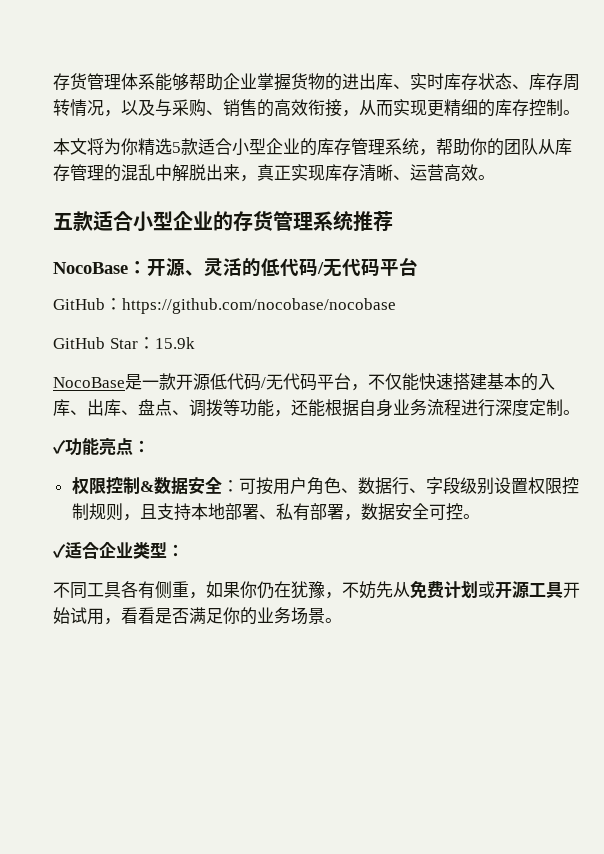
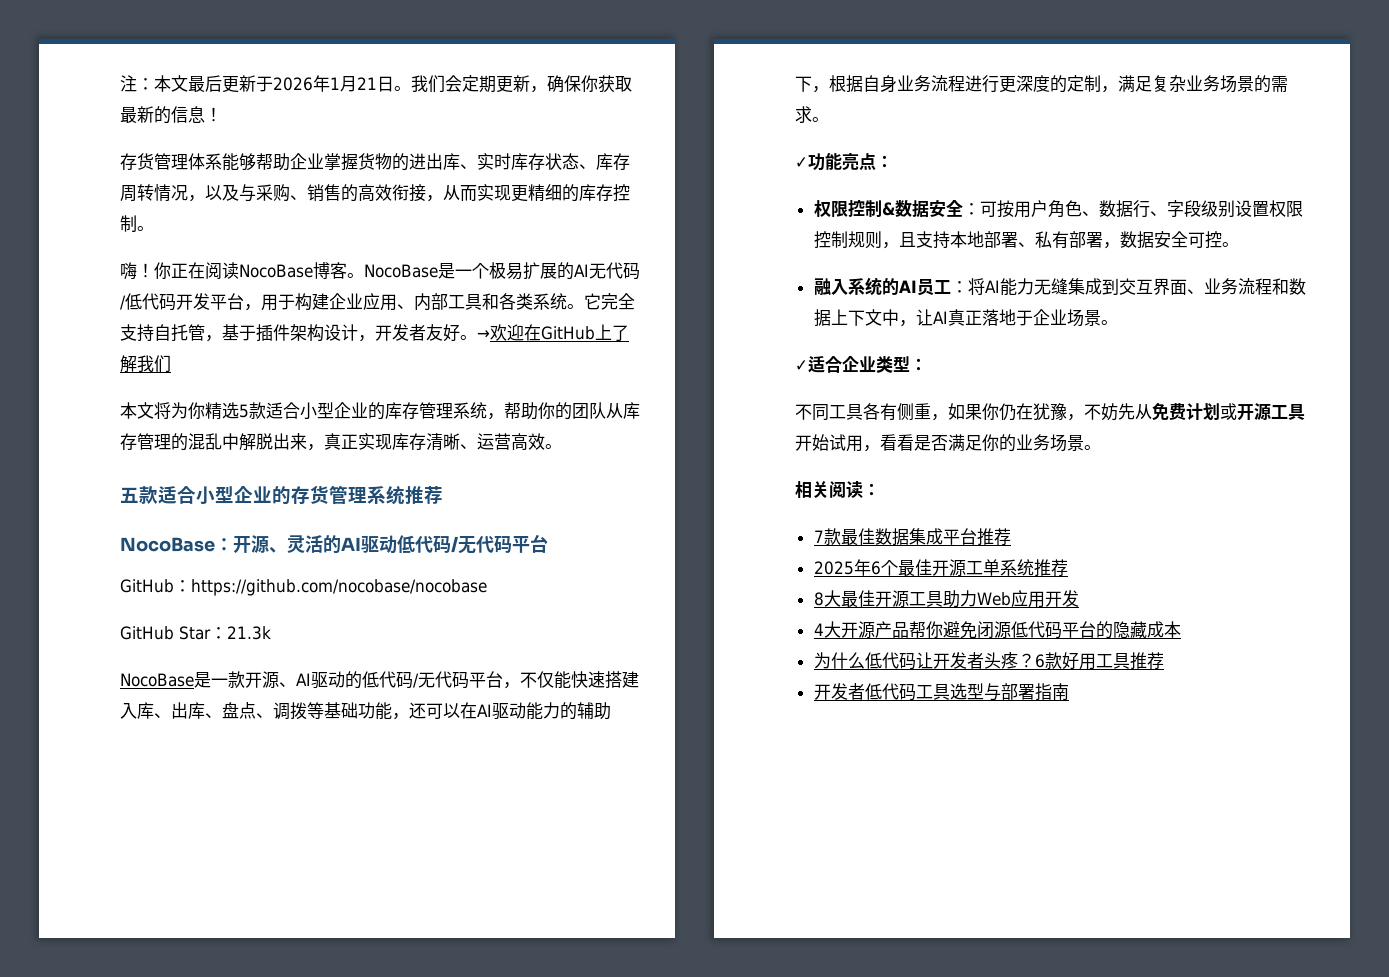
(53, 81) none -> [120,75,632,93] [120,106,222,124] 注：本文最后更新于2026年1月21日。我们会定期更新，确保你获取最新的信息！ //
(580, 112) none -> [120,262,640,280] [120,293,635,311] [120,324,629,342] [120,355,171,373] // 嗨！你正在阅读NocoBase博客。NocoBase是一个极易扩展的AI无代码/低代码开发平台，用于构建企业应用、内部工具和各类系统。它完全支持自托管，基于插件架构设计，开发者友好。→欢迎在GitHub上了解我们
(261, 267) none -> [341,535,397,554] AI驱动
[154,337,195,349] 15.9k -> [227,626,271,640] 21.3k
(210, 382) none -> [279,671,362,689] 、AI驱动的
[487,373,538,391] 基本的 -> (639, 679) none
(240, 407) none -> [324,702,358,719] 基础
[308,399,325,417] 能 -> [426,702,611,720] [795,76,829,93] 可以在AI驱动能力的辅助下，
[495,399,563,416] 深度定制 -> [999,75,1288,93] [795,106,812,123] 更深度的定制，满足复杂业务场景的需求
(480, 516) none -> [813,277,1306,296] [813,309,1118,327] // 融入系统的AI员工：将AI能力无缝集成到交互界面、业务流程和数据上下文中，让AI真正落地于企业场景。
(342, 620) none -> [795,481,880,499] [813,528,1011,546] [813,559,1068,577] [813,590,1079,608] [813,621,1181,639] [813,652,1164,670] [813,683,1069,701] // 相关阅读： // 7款最佳数据集成平台推荐 // 2025年6个最佳开源工单系统推荐 // 8大最佳开源工具助力Web应用开发 // 4大开源产品帮你避免闭源低代码平台的隐藏成本 // 为什么低代码让开发者头疼？6款好用工具推荐 // 开发者低代码工具选型与部署指南

